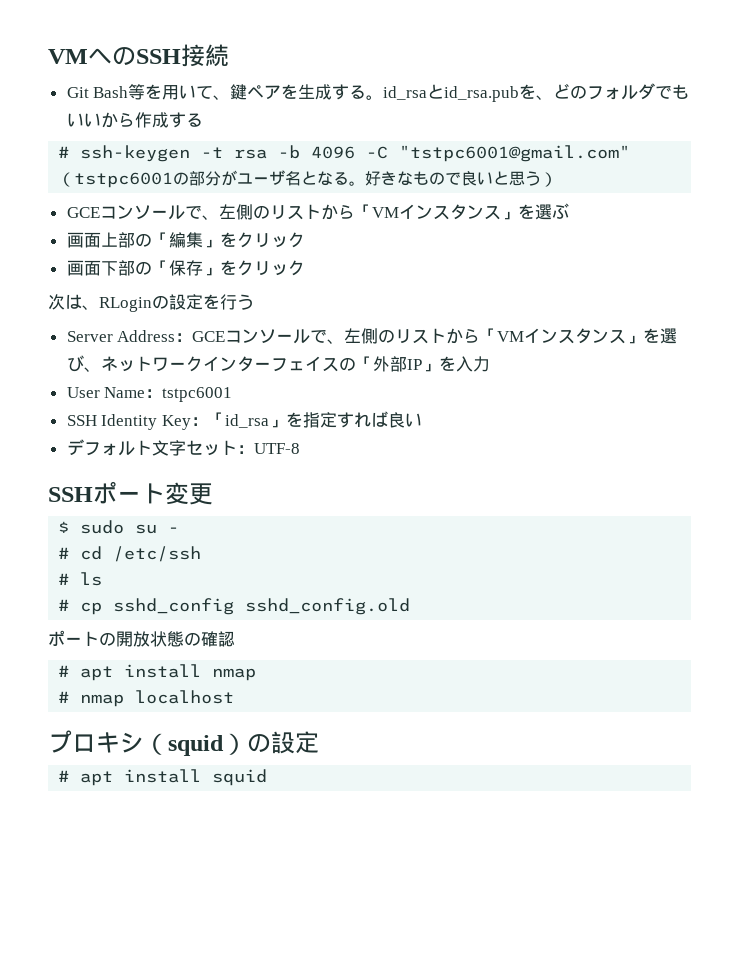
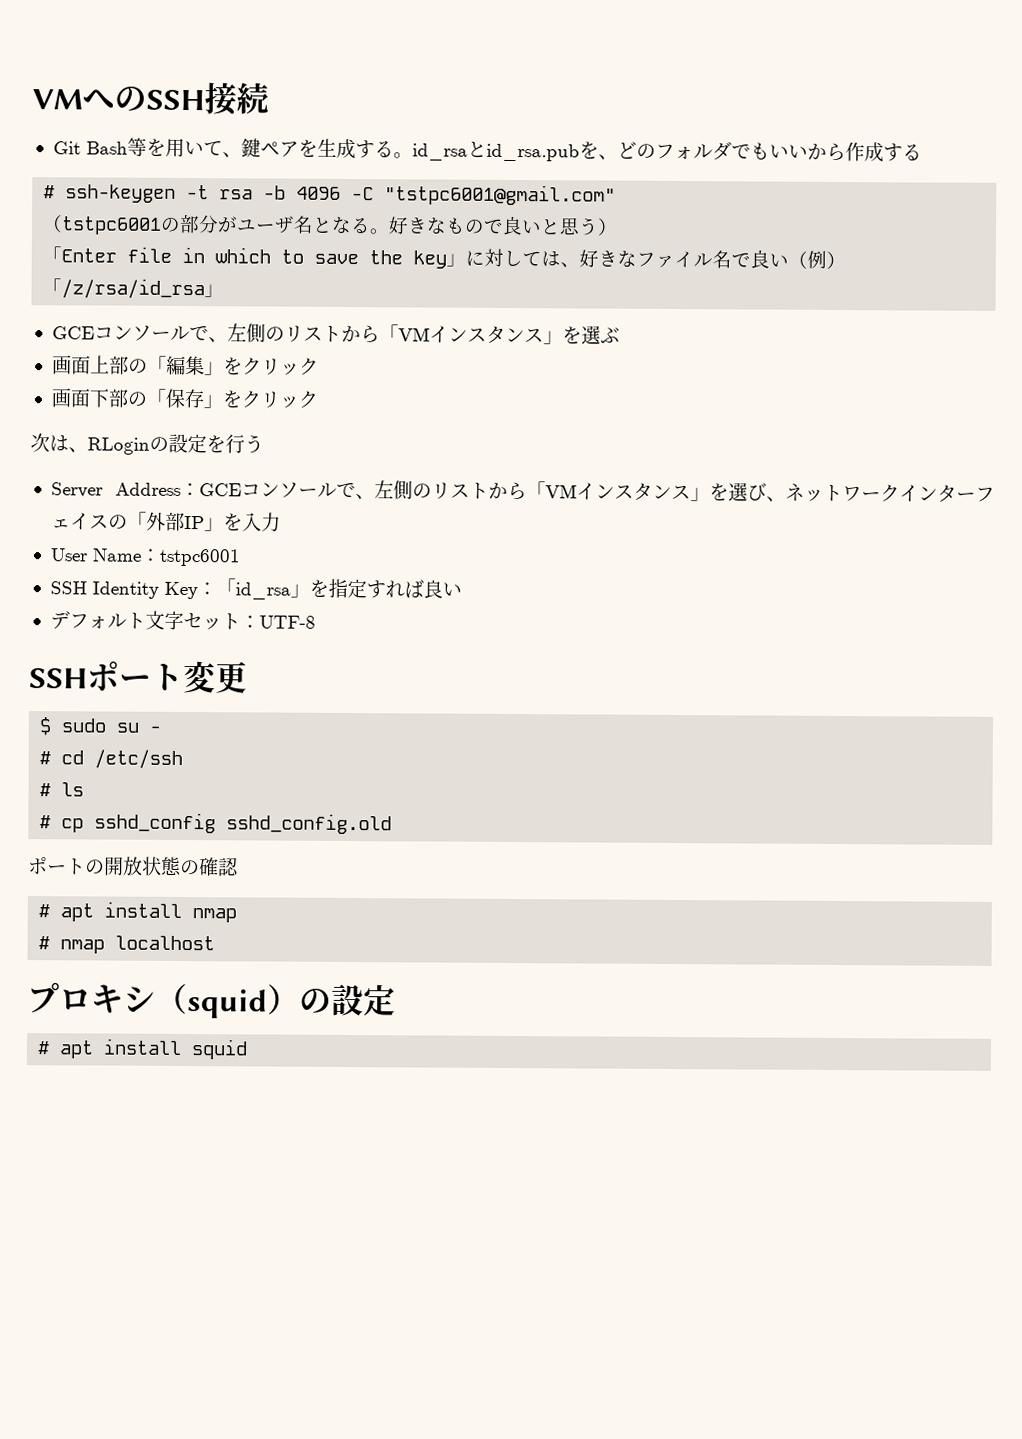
(558, 179) none -> [42,246,847,270] [42,278,225,300] // 「Enter file in which to save the key」に対しては、好きなファイル名で良い（例）「/z/rsa/id_rsa」

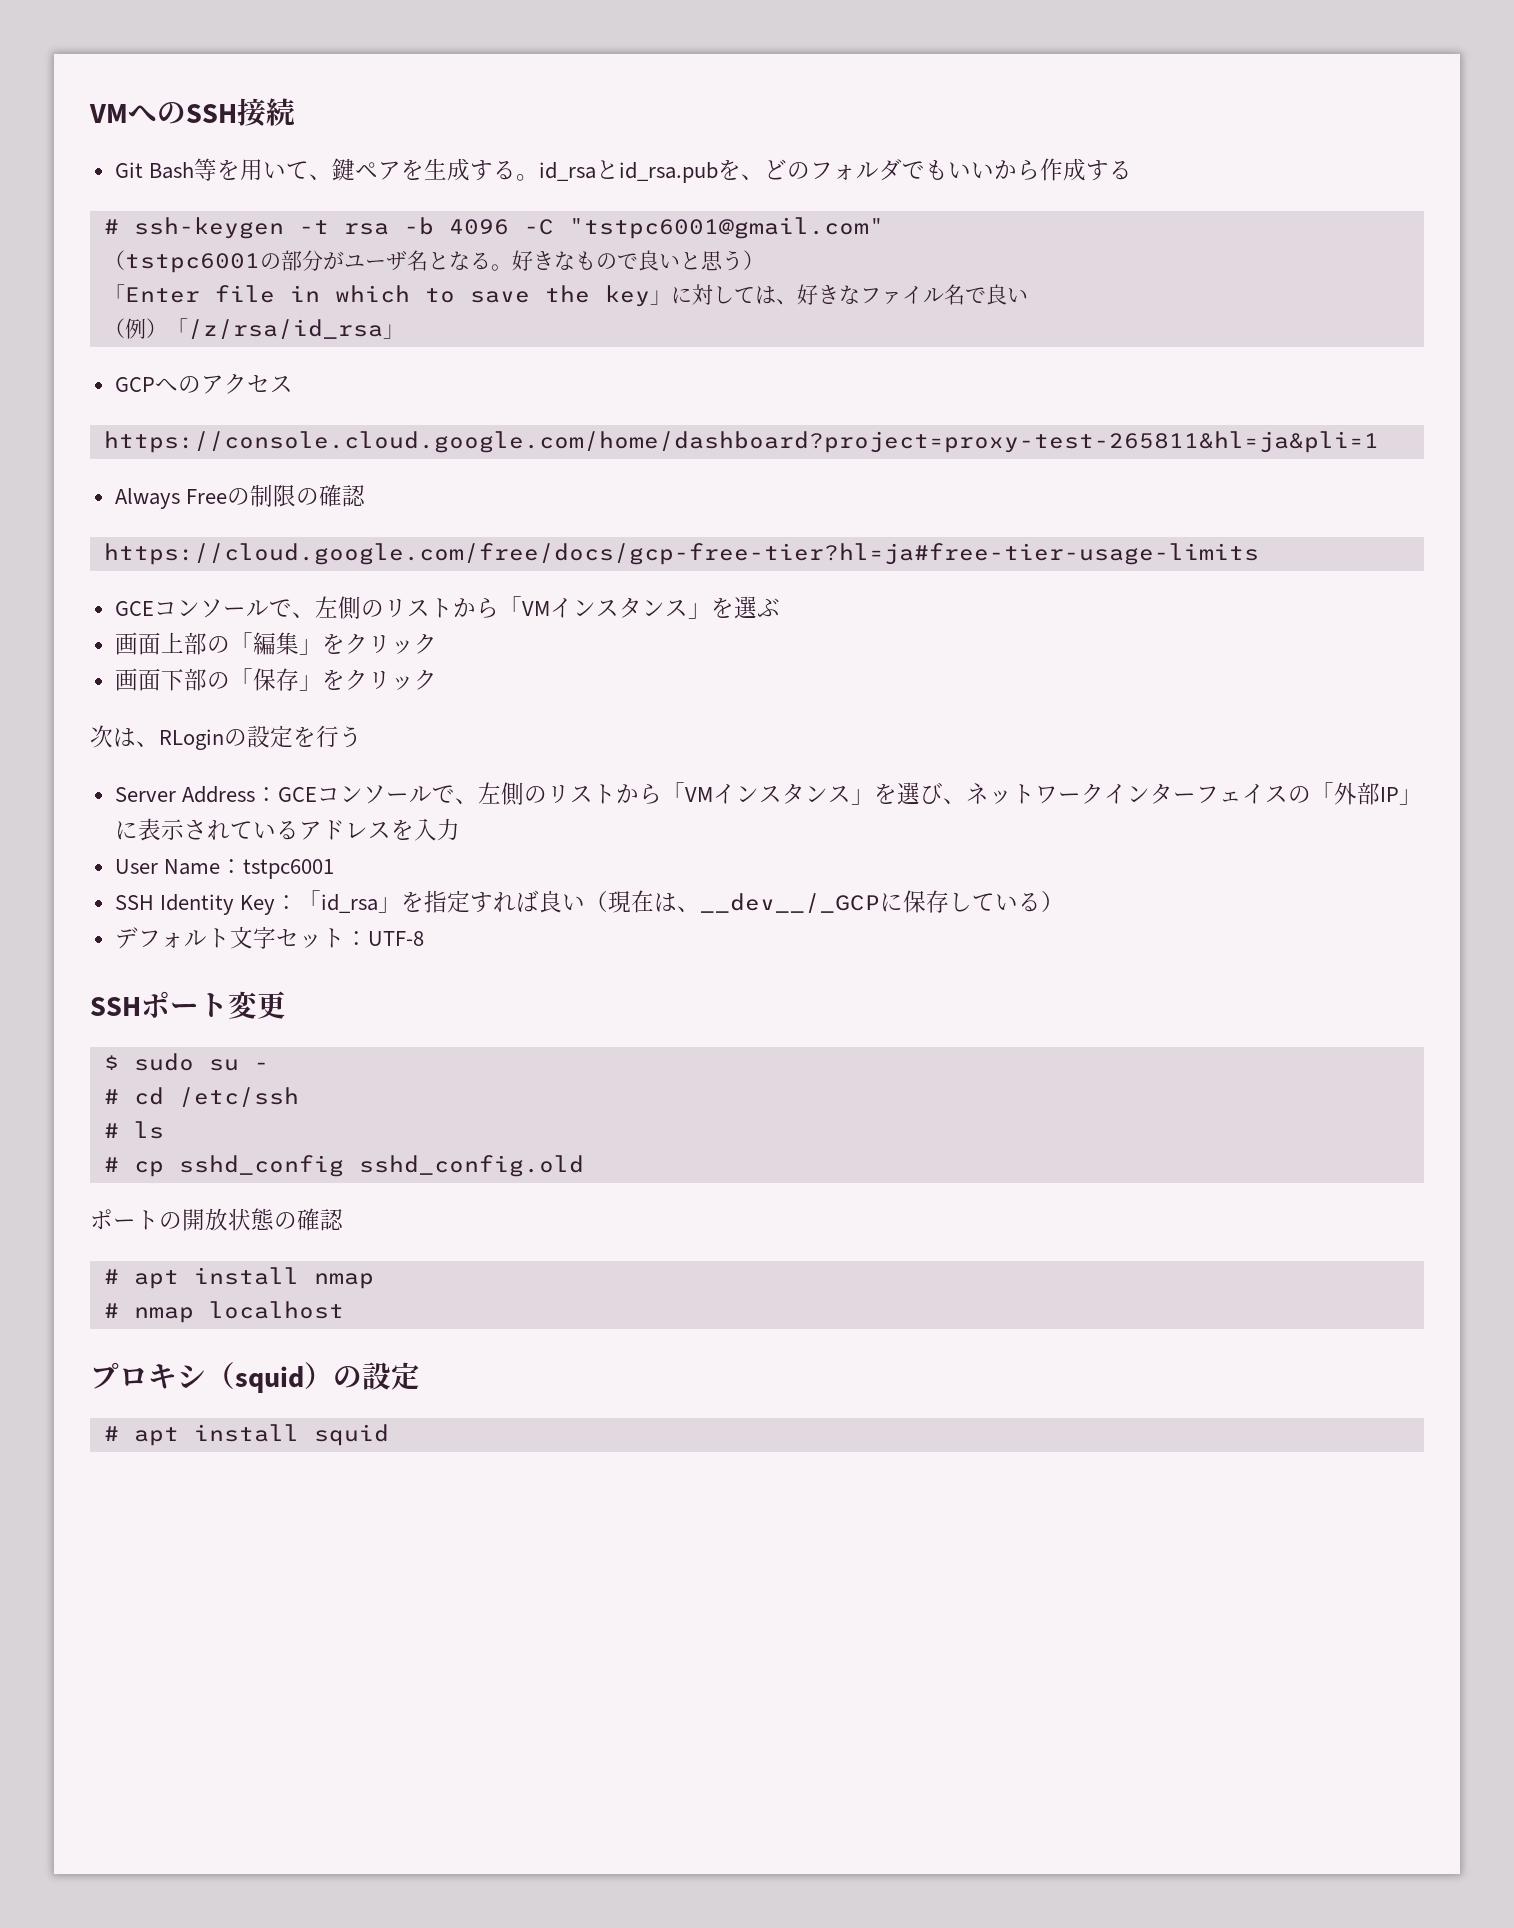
(790, 260) none -> (1028, 295) //
(225, 291) none -> [114,374,293,394] [103,431,1379,453] [114,484,366,509] [103,543,1259,565] // GCPへのアクセス // https://console.cloud.google.com/home/dashboard?project=proxy-test-265811&hl=ja&pli=1 // Always Freeの制限の確認 // https://cloud.google.com/free/docs/gcp-free-tier?hl=ja#free-tier-usage-limits
(224, 524) none -> [114,818,391,841] に表示されているアドレス
(462, 589) none -> [584,890,1064,913] （現在は、__dev__/_GCPに保存している）

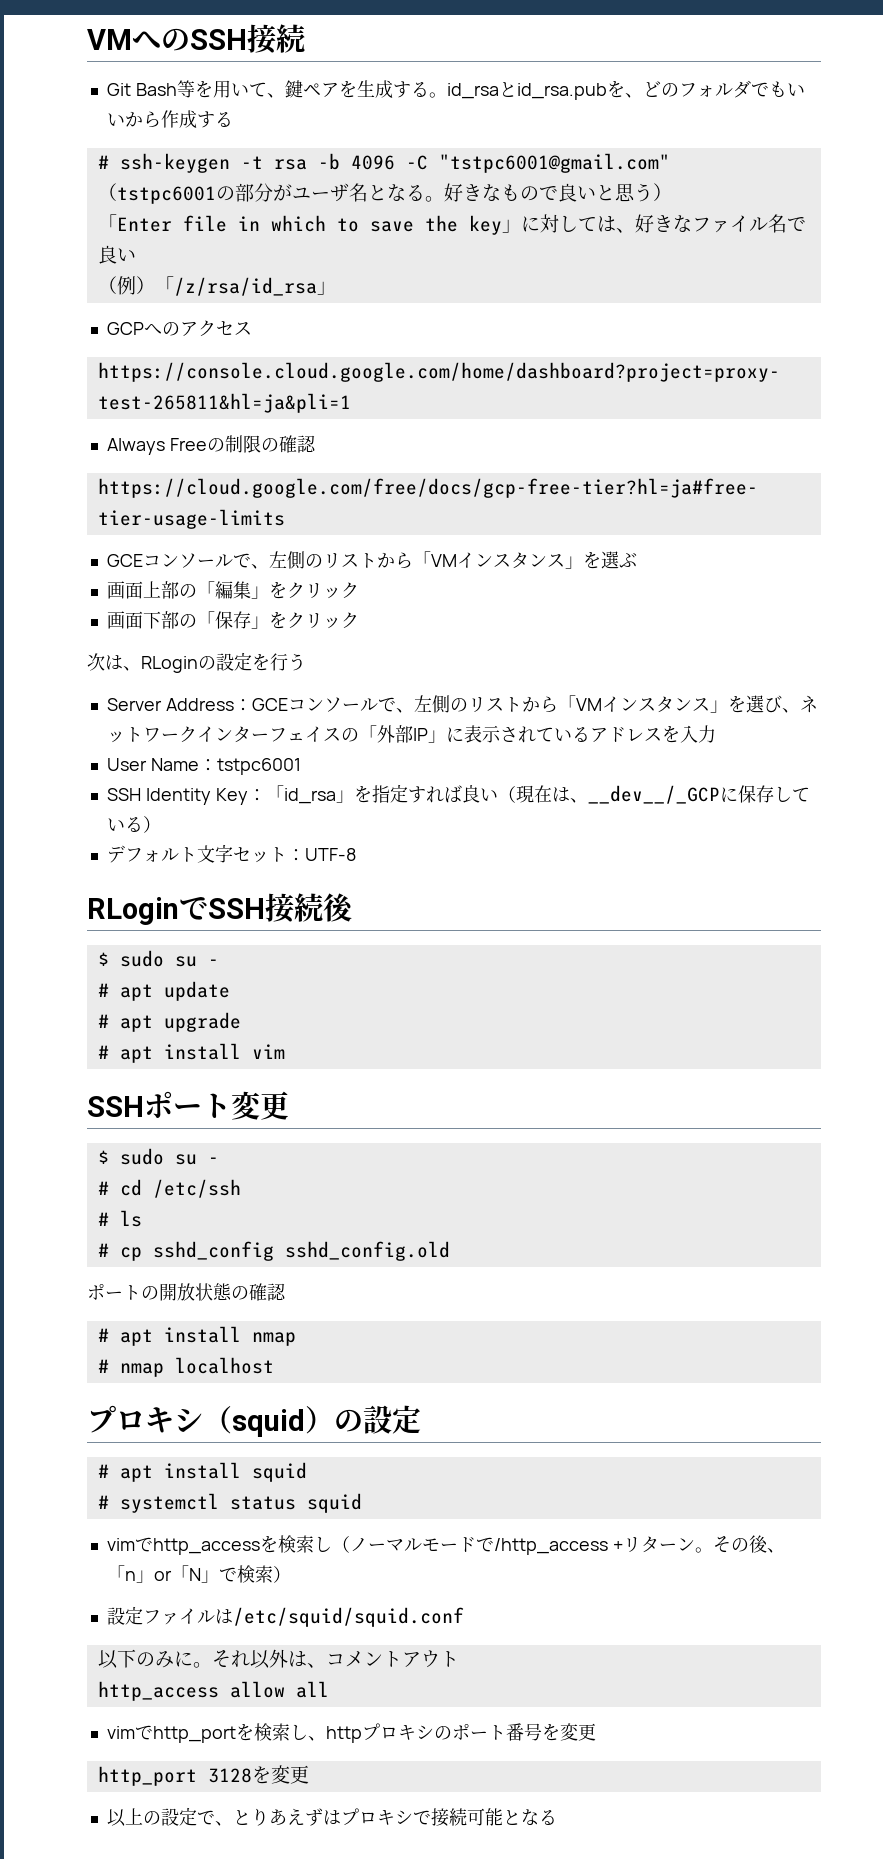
(424, 938) none -> [87,893,354,925] [97,950,219,967] [97,981,230,1001] [97,1012,241,1032] [97,1043,285,1063] // RLoginでSSH接続後 // $ sudo su - // # apt update // # apt upgrade // # apt install vim
(389, 1435) none -> [97,1493,362,1513] [106,1535,785,1555] [106,1565,291,1583] [106,1606,464,1627] [97,1649,459,1669] [97,1681,329,1701] [106,1723,596,1743] [97,1765,309,1786] [106,1807,557,1827] // # systemctl status squid // vimでhttp_accessを検索し（ノーマルモードで/http_access +リターン。その後、「n」or「N」で検索） // 設定ファイルは/etc/squid/squid.conf // 以下のみに。それ以外は、コメントアウト // http_access allow all // vimでhttp_portを検索し、httpプロキシのポート番号を変更 // http_port 3128を変更 // 以上の設定で、とりあえずはプロキシで接続可能となる

